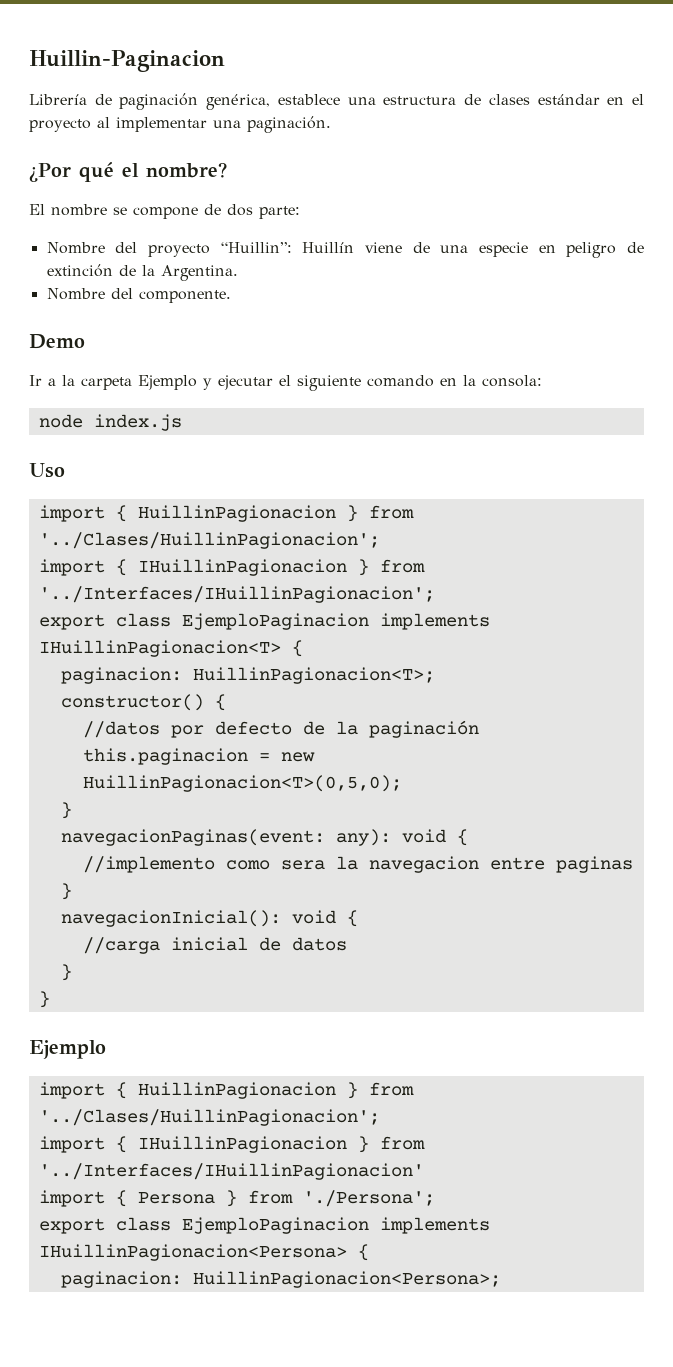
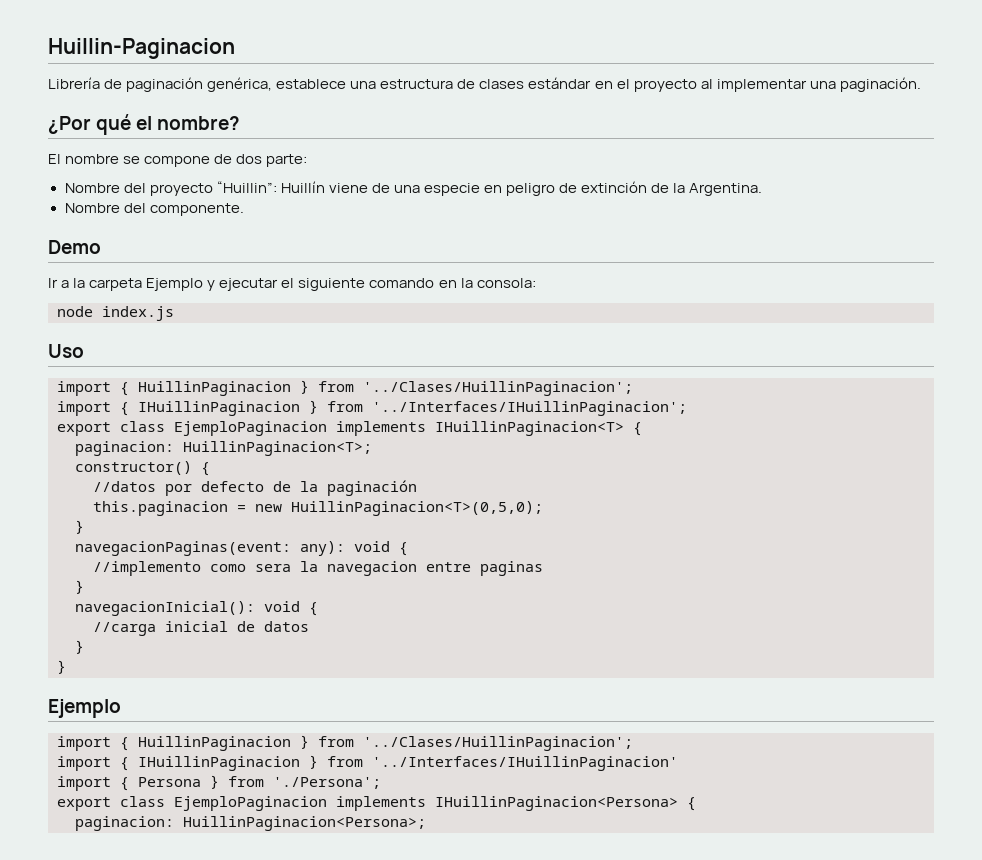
[137,505,414,522] [38,532,380,549] [38,559,425,576] [38,586,435,603] [38,613,490,630] [38,640,303,657] [60,667,435,684] HuillinPagionacion } from '../Clases/HuillinPagionacion'; // import { IHuillinPagionacion } from '../Interfaces/IHuillinPagionacion'; // export class EjemploPaginacion implements IHuillinPagionacion<T> { // paginacion: HuillinPagionacion<T>; -> [138,380,633,396] [57,400,687,416] [57,421,642,436] [75,441,372,456] HuillinPaginacion } from '../Clases/HuillinPaginacion'; // import { IHuillinPaginacion } from '../Interfaces/IHuillinPaginacion'; // export class EjemploPaginacion implements IHuillinPaginacion<T> { // paginacion: HuillinPaginacion<T>;
[82,775,402,792] HuillinPagionacion<T>(0,5,0); -> [291,501,543,516] HuillinPaginacion<T>(0,5,0);
[137,1082,414,1099] [38,1109,380,1126] [38,1136,425,1153] [38,1163,424,1180] HuillinPagionacion } from '../Clases/HuillinPagionacion'; // import { IHuillinPagionacion } from '../Interfaces/IHuillinPagionacion' -> [138,735,633,751] [57,755,678,771] HuillinPaginacion } from '../Clases/HuillinPaginacion'; // import { IHuillinPaginacion } from '../Interfaces/IHuillinPaginacion'
[38,1244,369,1261] [60,1271,501,1288] IHuillinPagionacion<Persona> { // paginacion: HuillinPagionacion<Persona>; -> [435,796,696,811] [75,816,426,831] IHuillinPaginacion<Persona> { // paginacion: HuillinPaginacion<Persona>;

